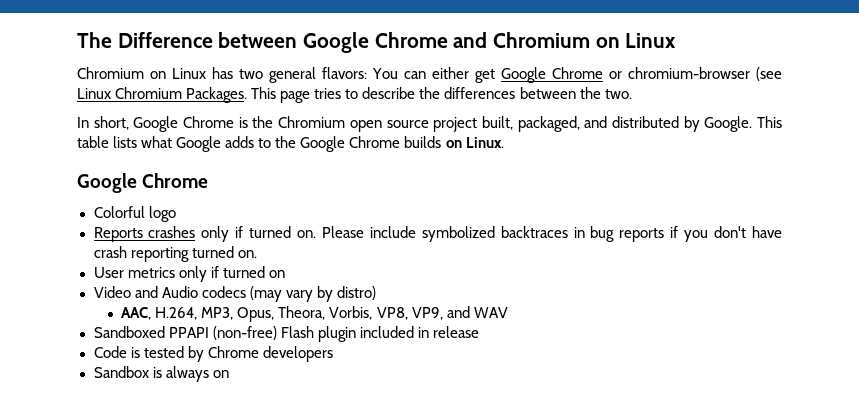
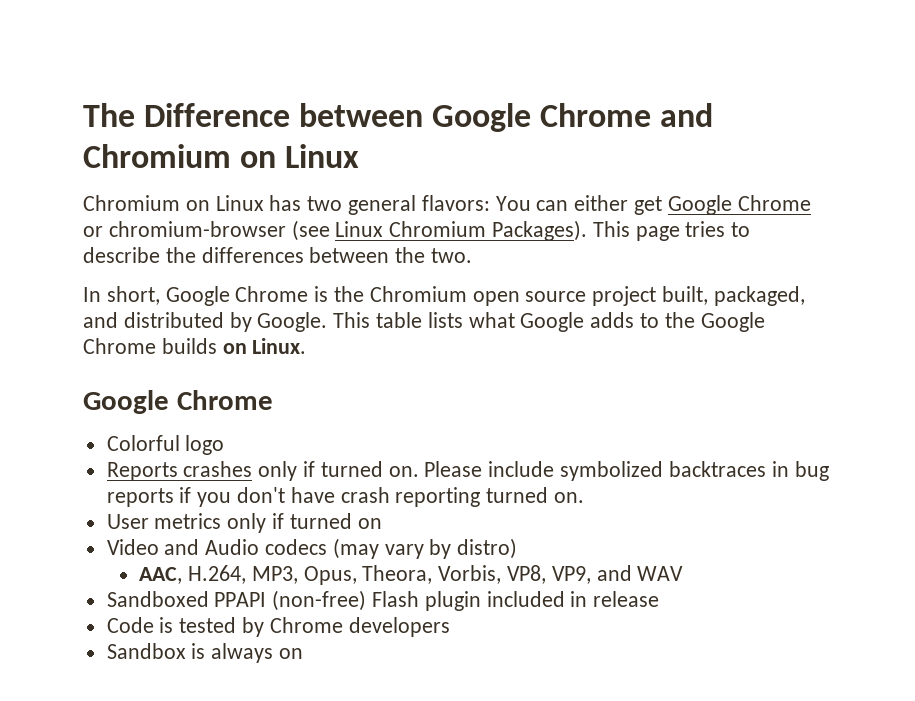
[186,87,248,103] Packages. -> [492,220,588,241] Packages).

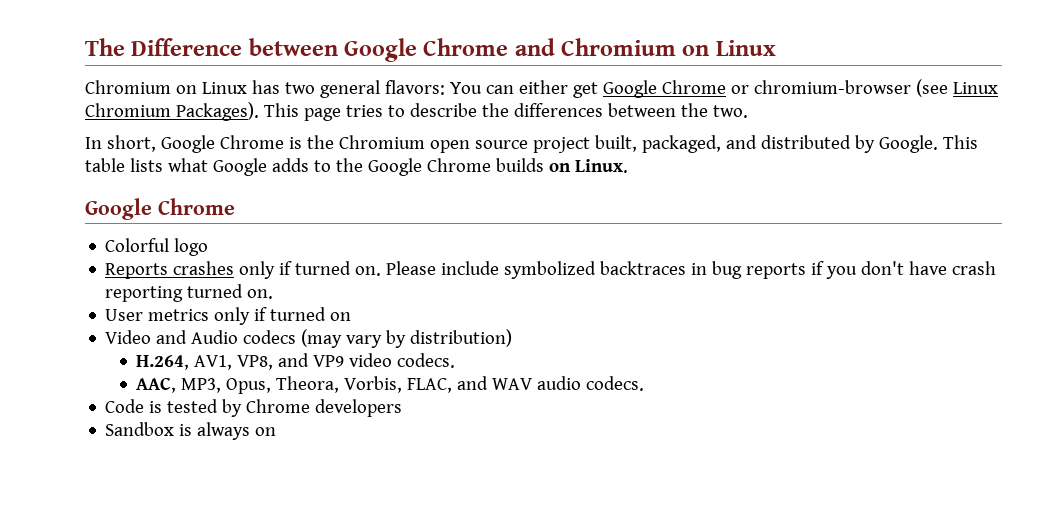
[457,538,518,559] distro) -> [410,329,513,347] [136,353,456,370] distribution) // H.264, AV1, VP8, and VP9 video codecs.
[187,565,246,584] H.264, -> (177, 385) none
[506,565,591,584] VP8, VP9, -> [407,378,453,393] FLAC,
[106,590,660,611] // Sandboxed PPAPI (non-free) Flash plugin included in release -> [537,376,645,391] audio codecs.

